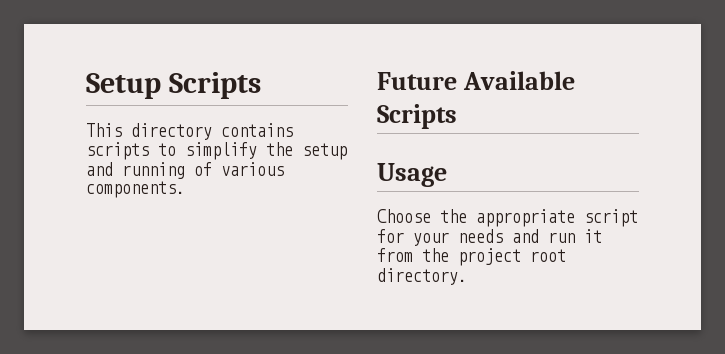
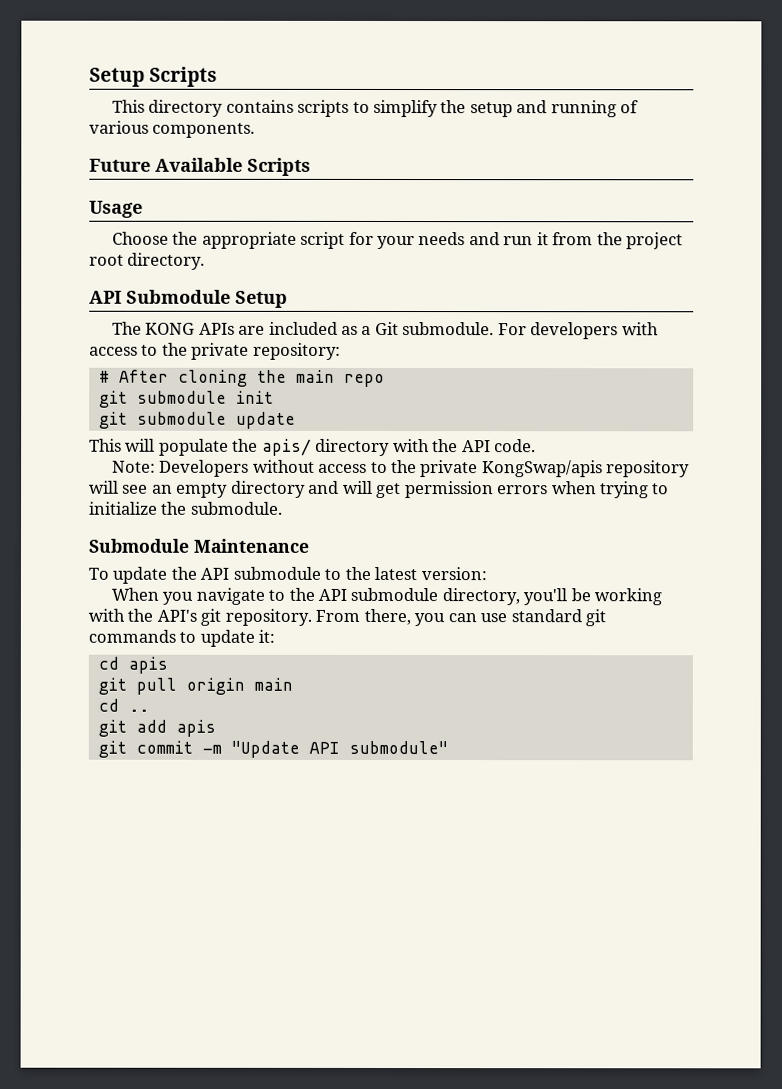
(467, 276) none -> [89,289,288,308] [111,321,659,340] [89,342,341,360] [98,369,385,387] [98,390,274,408] [98,411,296,429] [89,438,537,456] [111,459,691,478] [89,480,670,499] [89,501,283,515] [88,538,310,553] [88,566,487,584] [110,587,663,606] [88,608,607,627] [88,629,276,647] [97,656,168,674] [97,677,293,695] [97,698,149,712] [97,719,216,737] [97,740,448,758] // API Submodule Setup // The KONG APIs are included as a Git submodule. For developers with access to the private repository: // # After cloning the main repo // git submodule init // git submodule update // This will populate the apis/ directory with the API code. // Note: Developers without access to the private KongSwap/apis repository will see an empty directory and will get permission errors when trying to initialize the submodule. // Submodule Maintenance // To update the API submodule to the latest version: // When you navigate to the API submodule directory, you'll be working with the API's git repository. From there, you can use standard git commands to update it: // cd apis // git pull origin main // cd .. // git add apis // git commit -m "Update API submodule"

